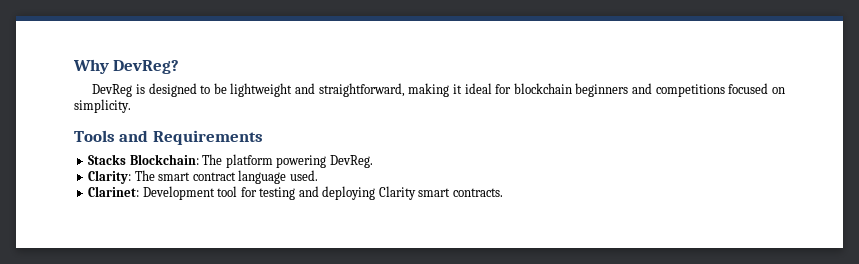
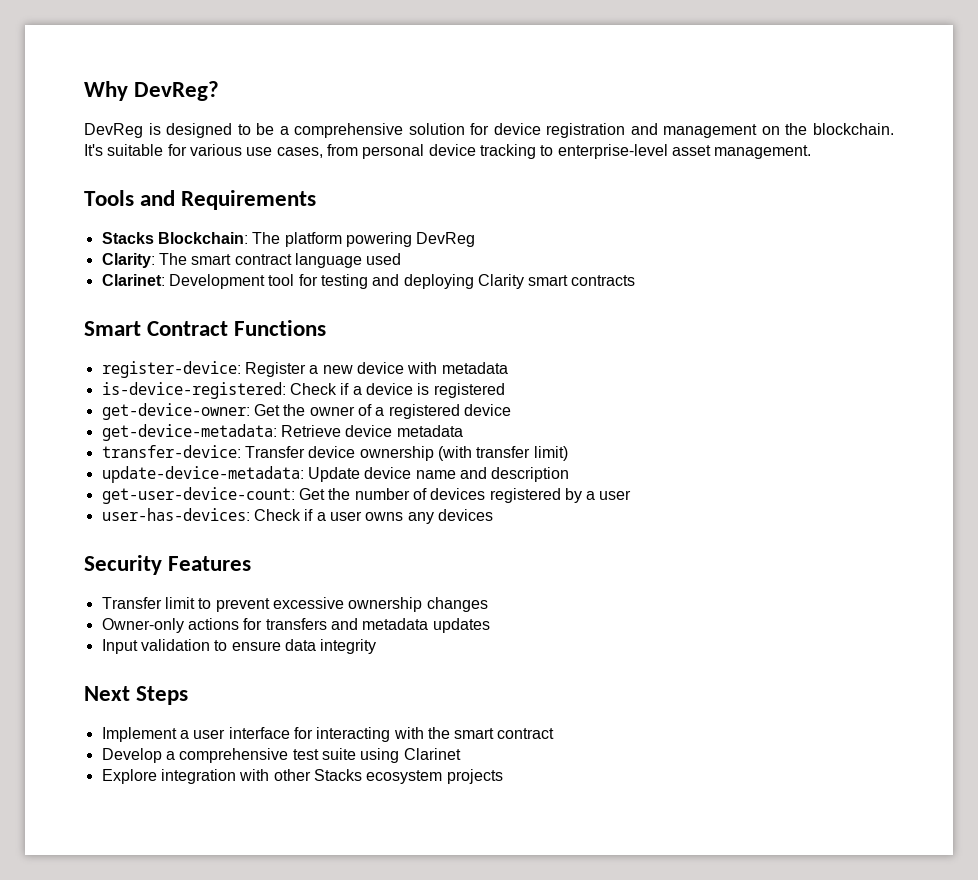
[230,83,785,97] [74,99,131,113] lightweight and straightforward, making it ideal for blockchain beginners and competitions focused on simplicity. -> [279,123,894,138] [84,144,812,159] a comprehensive solution for device registration and management on the blockchain. It's suitable for various use cases, from personal device tracking to enterprise-level asset management.
[329,155,373,168] DevReg. -> [416,232,476,247] DevReg
[289,170,318,181] used. -> [366,253,402,265] used
[452,188,503,197] contracts. -> [571,275,636,286] [84,320,327,336] [101,361,508,378] [101,382,505,399] [101,403,511,420] [101,424,463,441] [101,445,568,461] [101,466,570,483] [101,487,632,504] [101,508,493,524] [84,555,252,575] [101,597,488,612] [101,618,490,633] [101,639,377,654] [84,686,189,705] [101,727,555,742] [101,748,461,763] [101,769,503,784] contracts // Smart Contract Functions // register-device: Register a new device with metadata // is-device-registered: Check if a device is registered // get-device-owner: Get the owner of a registered device // get-device-metadata: Retrieve device metadata // transfer-device: Transfer device ownership (with transfer limit) // update-device-metadata: Update device name and description // get-user-device-count: Get the number of devices registered by a user // user-has-devices: Check if a user owns any devices // Security Features // Transfer limit to prevent excessive ownership changes // Owner-only actions for transfers and metadata updates // Input validation to ensure data integrity // Next Steps // Implement a user interface for interacting with the smart contract // Develop a comprehensive test suite using Clarinet // Explore integration with other Stacks ecosystem projects

